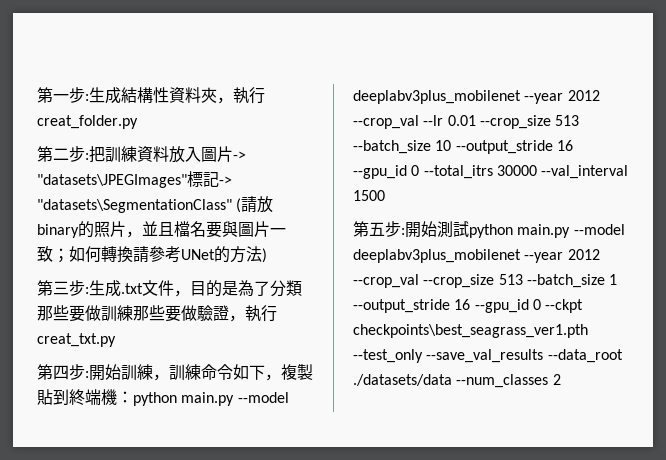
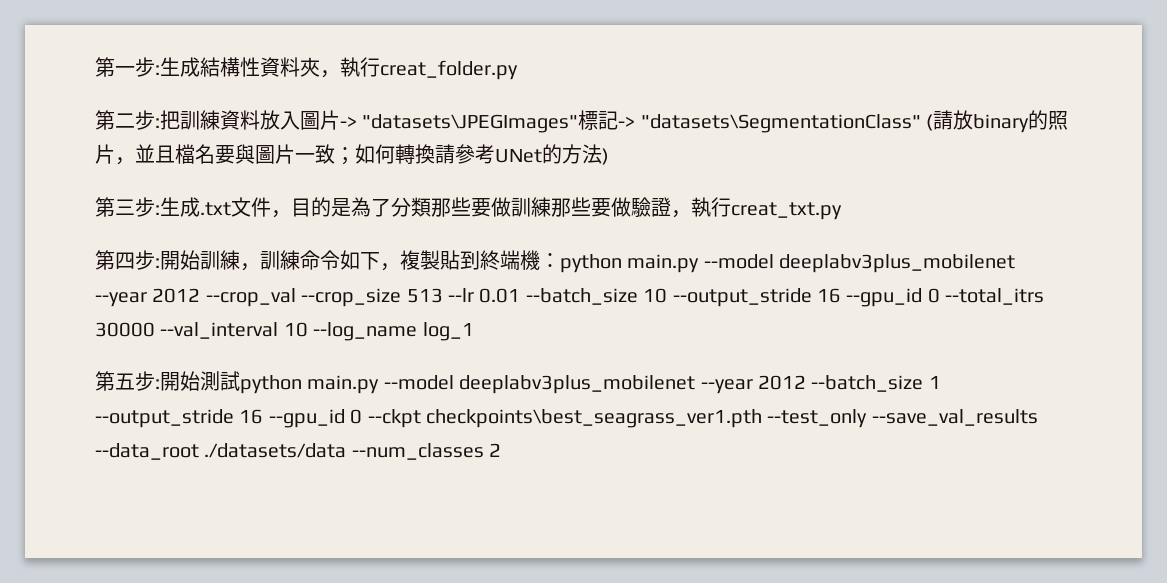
[423,115,580,129] --lr 0.01 --crop_size 513 -> [301,288,521,307] --crop_size 513 --lr 0.01
[353,190,385,201] 1500 -> [283,322,474,341] 10 --log_name log_1
[353,274,523,288] --crop_val --crop_size 513 -> (806, 382) none

